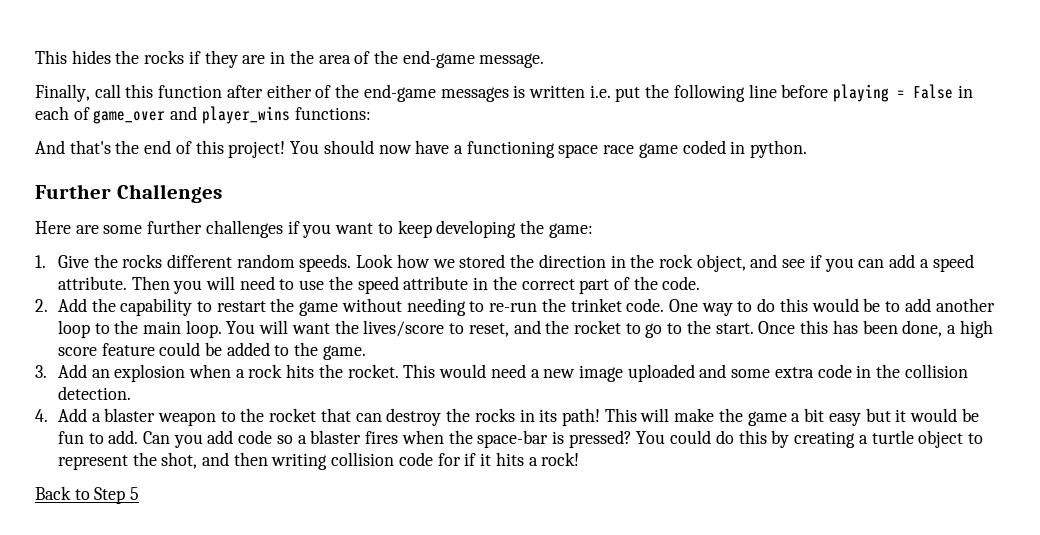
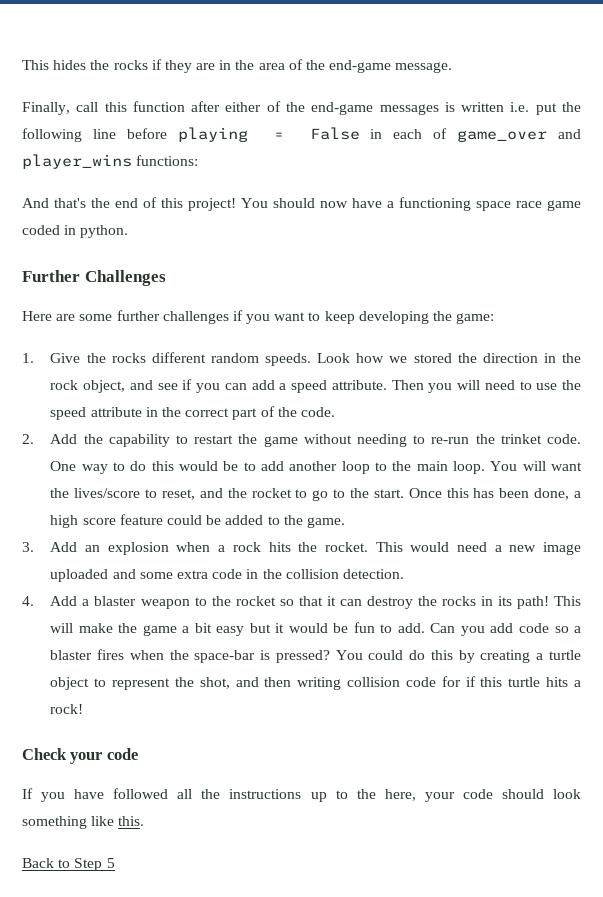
[320,408,351,422] that -> [279,596,336,606] so that it
[480,453,492,466] it -> [480,677,541,687] this turtle
(580, 459) none -> [22,748,138,764] [22,788,581,802] [22,816,145,829] // Check your code // If you have followed all the instructions up to the here, your code should look something like this.

